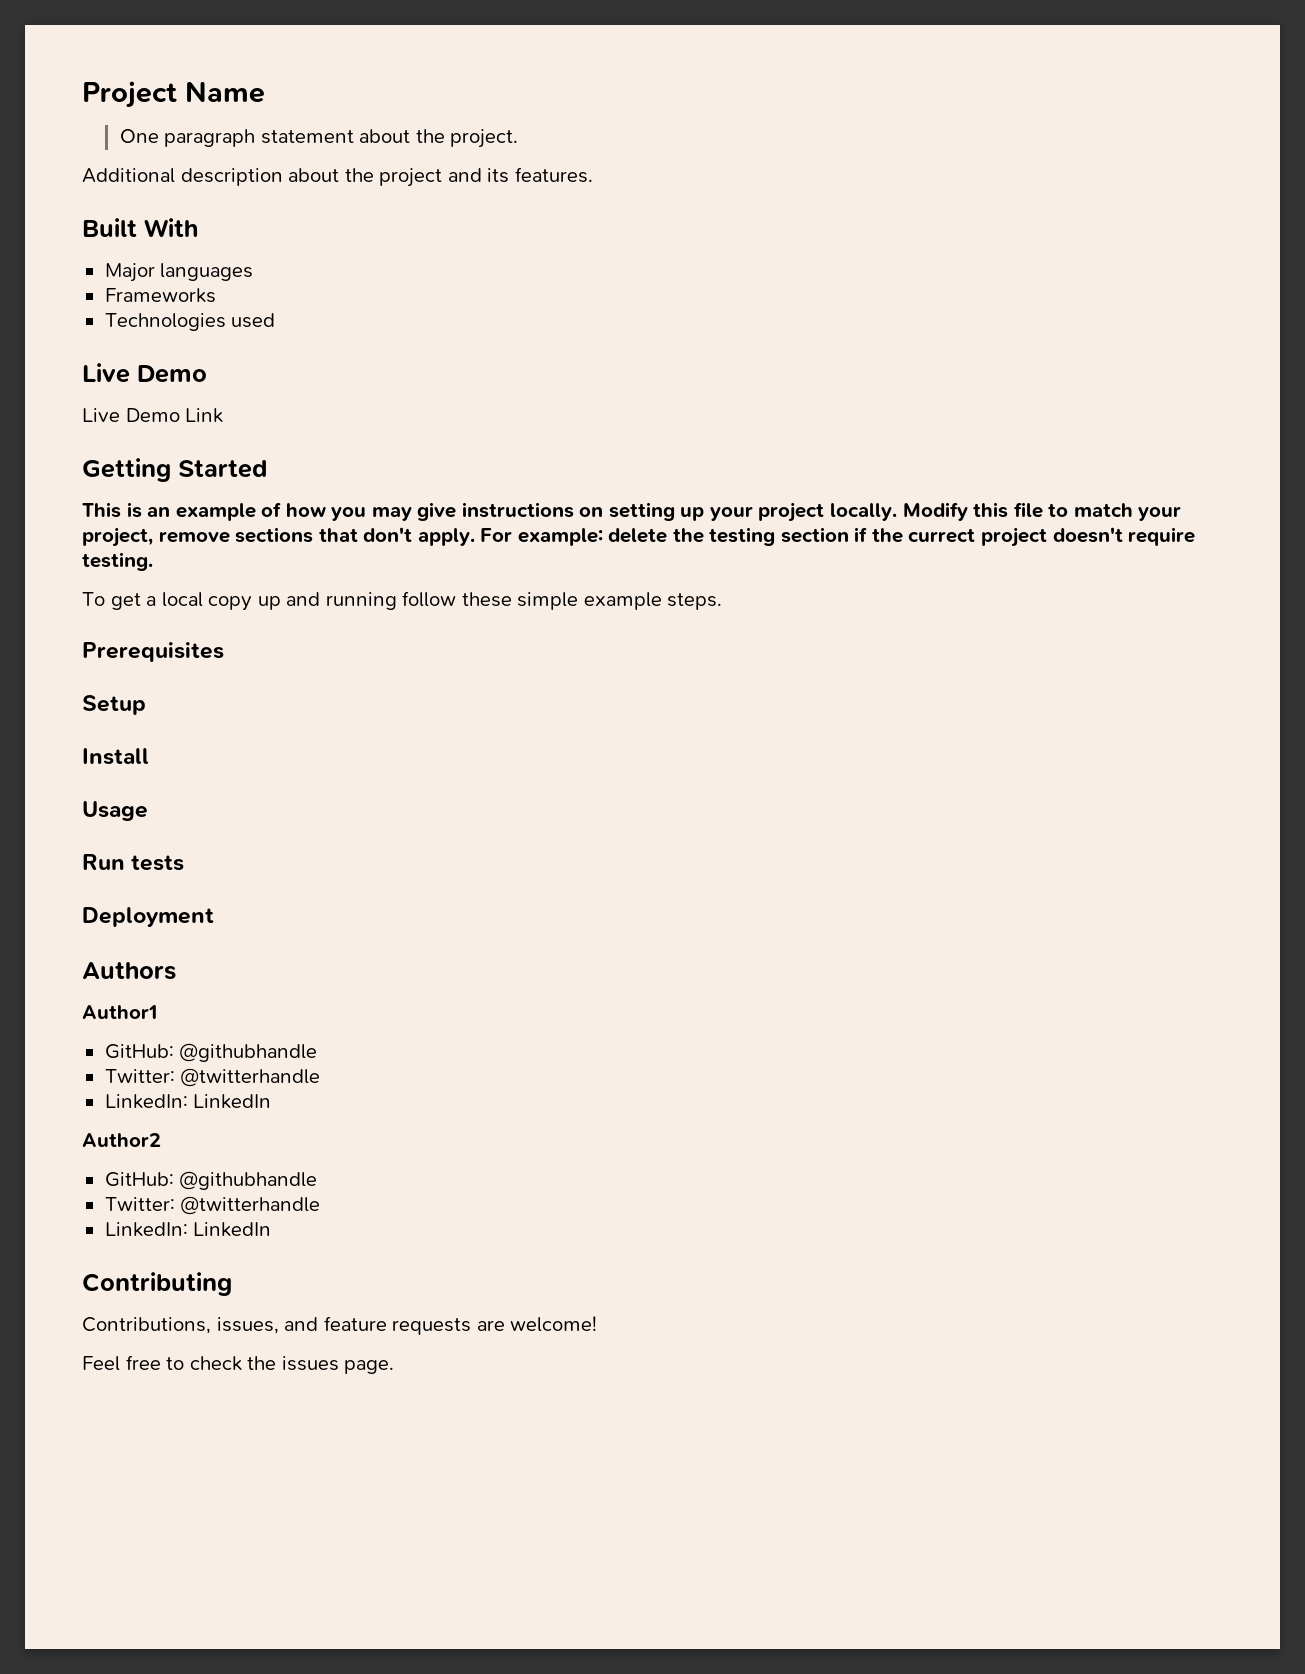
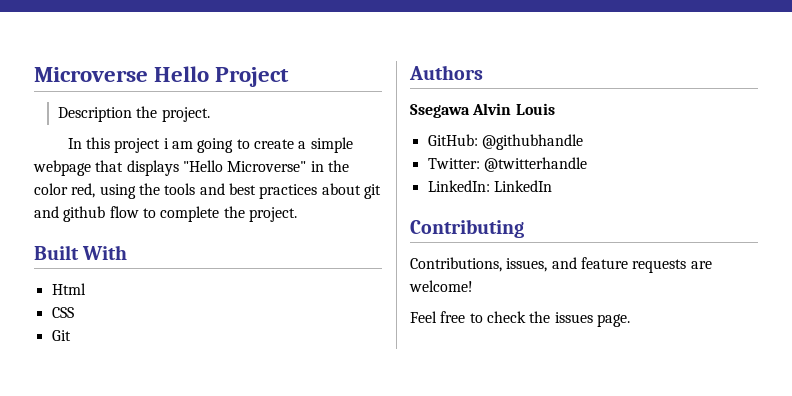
(82, 94) none -> [34,66,210,82] Microverse Hello
[185,81,265,103] [119,129,519,148] [82,167,593,187] [82,218,198,237] [104,263,254,282] [104,288,216,303] [104,313,276,331] [82,363,207,383] [82,408,224,423] [82,458,267,482] [82,502,1182,522] [82,527,1196,547] [82,552,153,571] [82,591,723,611] [82,642,224,662] [82,695,146,715] [82,748,149,765] [82,801,148,821] [82,854,185,871] [82,907,214,927] [82,962,176,980] [82,1005,157,1019] [104,1043,318,1062] [104,1068,321,1087] [104,1094,272,1109] [82,1133,161,1147] Name // One paragraph statement about the project. // Additional description about the project and its features. // Built With // Major languages // Frameworks // Technologies used // Live Demo // Live Demo Link // Getting Started // This is an example of how you may give instructions on setting up your project locally. Modify this file to match your project, remove sections that don't apply. For example: delete the testing section if the currect project doesn't require testing. // To get a local copy up and running follow these simple example steps. // Prerequisites // Setup // Install // Usage // Run tests // Deployment // Authors // Author1 // GitHub: @githubhandle // Twitter: @twitterhandle // LinkedIn: LinkedIn // Author2 -> [58,106,210,122] [67,137,353,153] [33,160,349,176] [34,183,381,199] [34,206,297,222] [34,245,128,260] [51,283,86,295] [51,307,74,318] [51,330,71,341] [409,65,483,80] [410,103,555,118] // Description the project. // In this project i am going to create a simple webpage that displays "Hello Microverse" in the color red, using the tools and best practices about git and github flow to complete the project. // Built With // Html // CSS // Git // Authors // Ssegawa Alvin Louis

